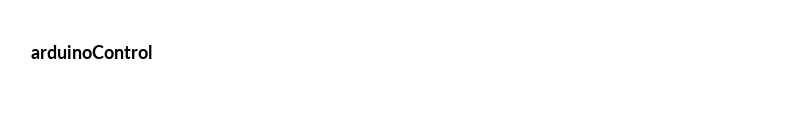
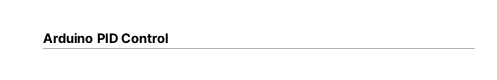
[31,45,152,59] arduinoControl -> [43,32,169,44] Arduino PID Control

